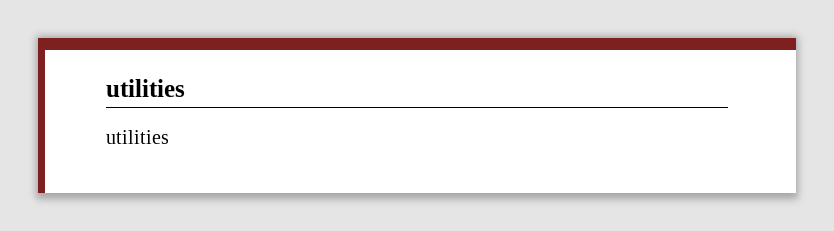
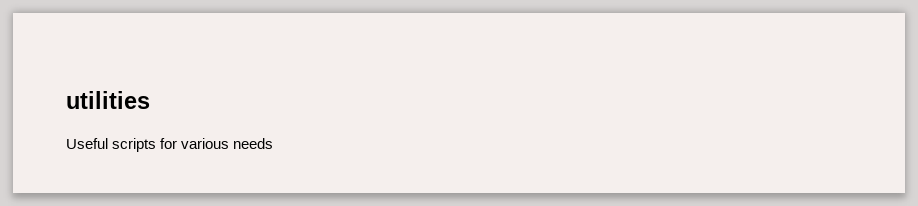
[106,130,169,144] utilities -> [66,138,274,152] Useful scripts for various needs

